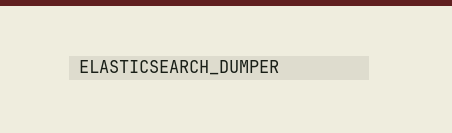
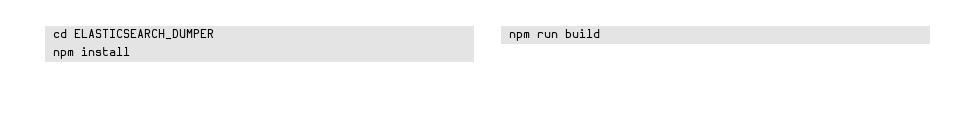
(78, 67) none -> [52,29,67,38] cd
(279, 67) none -> [52,47,130,59] [508,29,600,41] // npm install // npm run build

